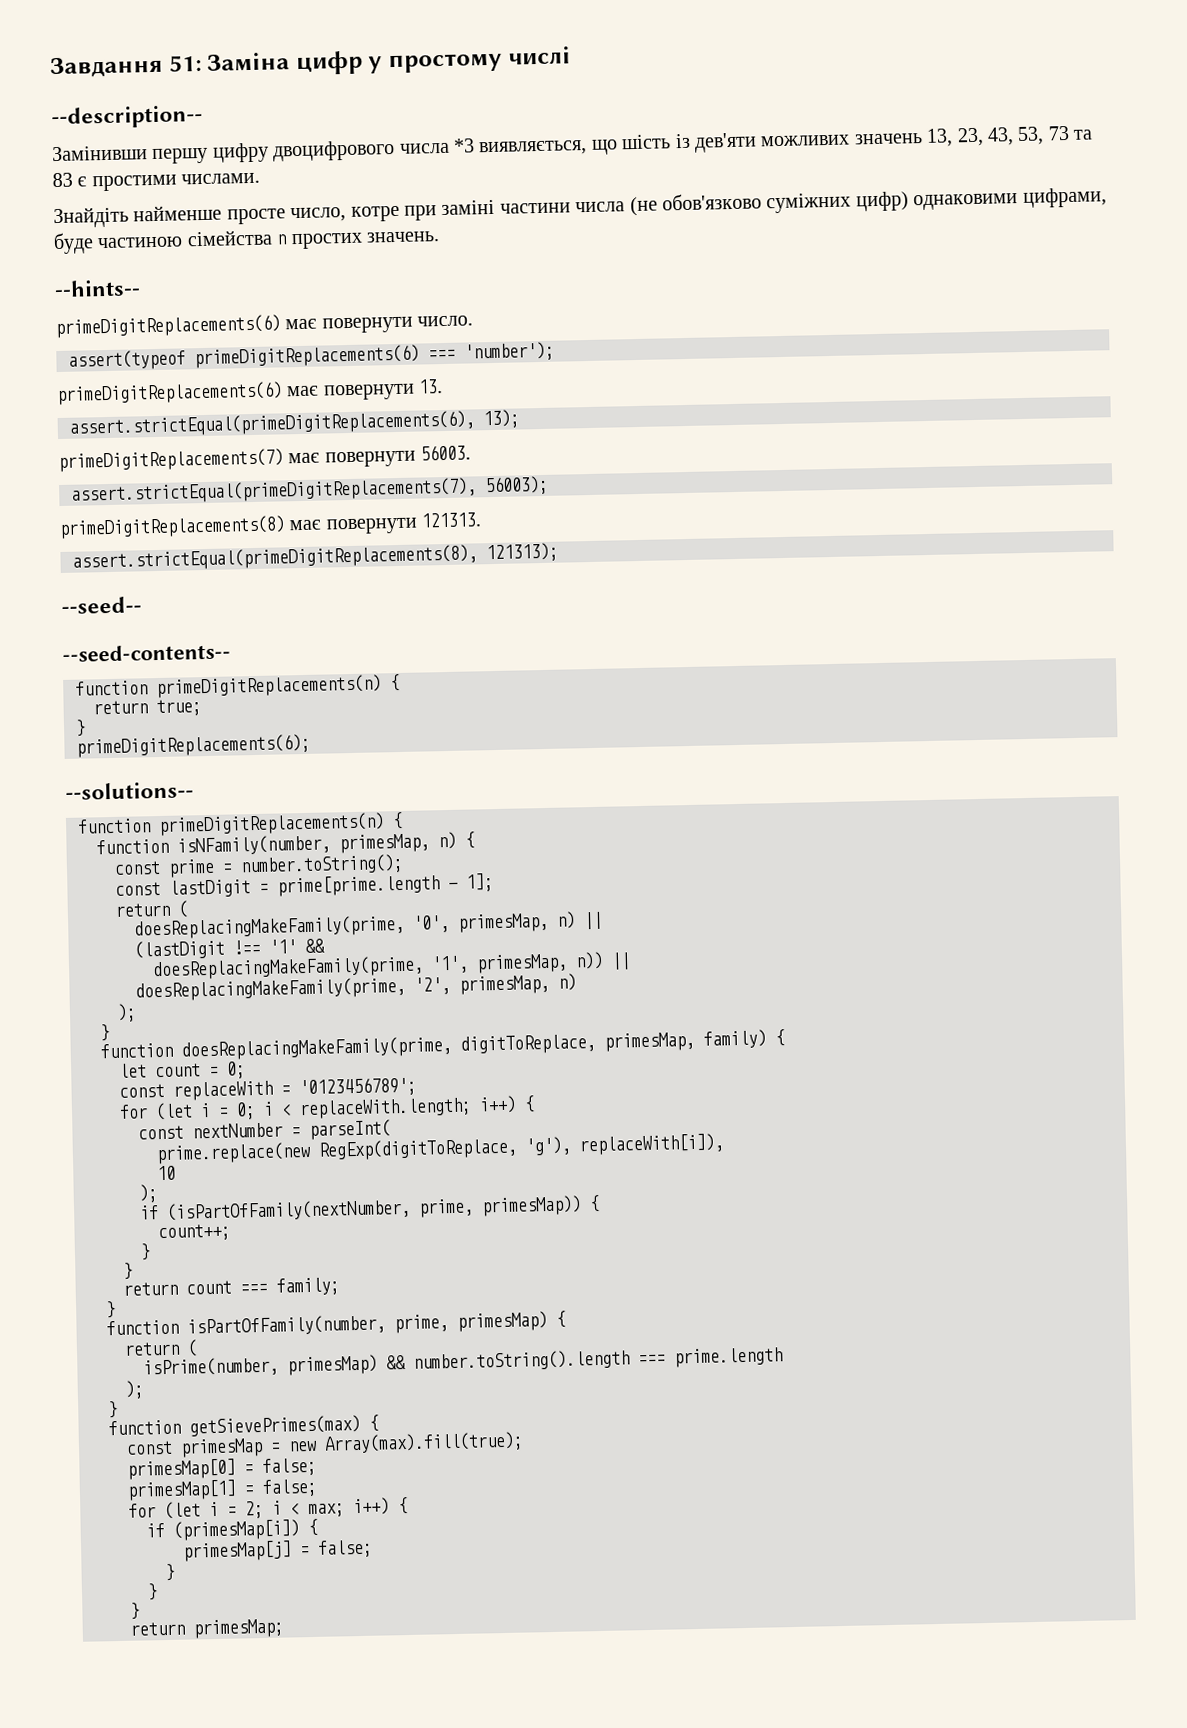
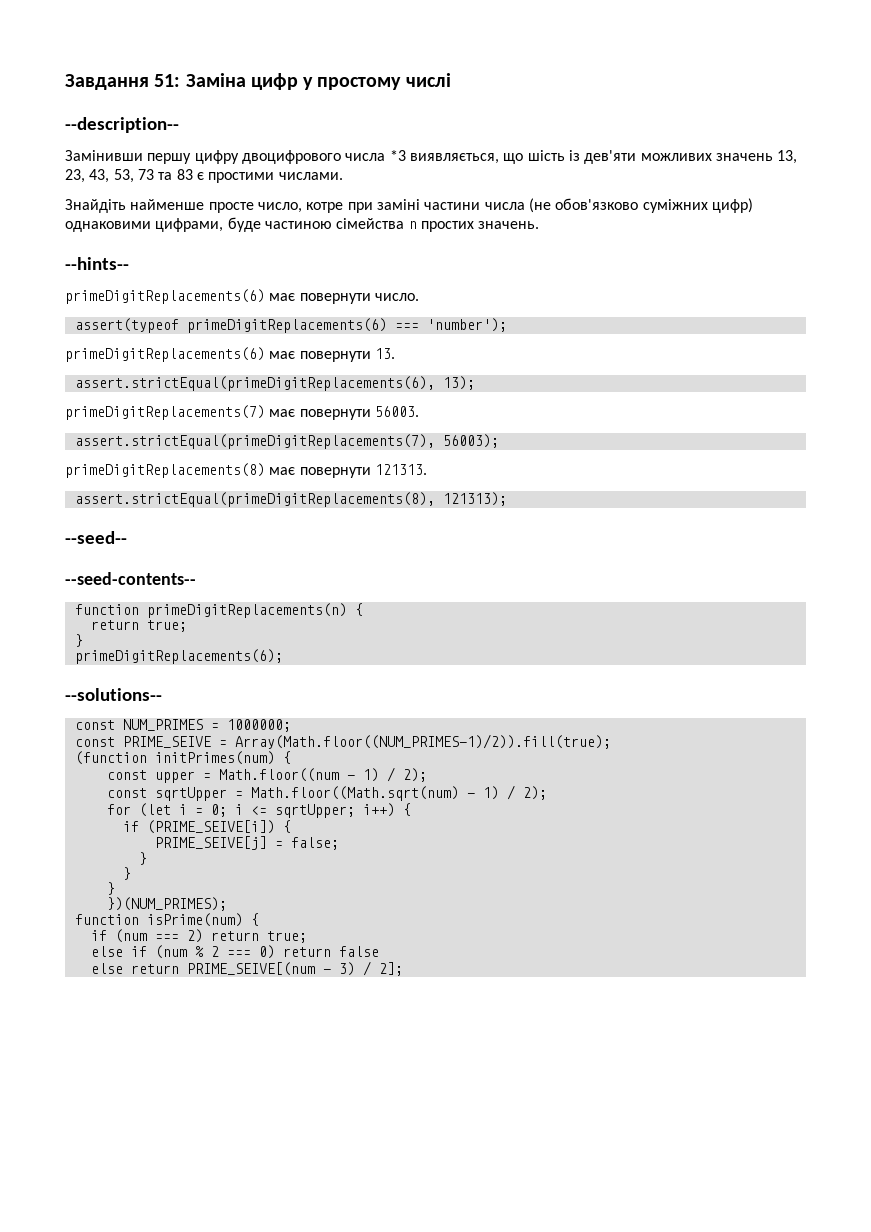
[77,811,403,837] [96,831,475,856] [114,853,404,878] [115,873,494,898] [115,900,189,918] [134,911,603,940] [134,938,325,960] [152,951,631,981] [135,973,577,1002] [117,1003,137,1022] [100,1024,110,1042] [100,1029,785,1061] [119,1061,246,1079] [119,1076,417,1101] function primeDigitReplacements(n) { // function isNFamily(number, primesMap, n) { // const prime = number.toString(); // const lastDigit = prime[prime.length - 1]; // return ( // doesReplacingMakeFamily(prime, '0', primesMap, n) || // (lastDigit !== '1' && // doesReplacingMakeFamily(prime, '1', primesMap, n)) || // doesReplacingMakeFamily(prime, '2', primesMap, n) // ); // } // function doesReplacingMakeFamily(prime, digitToReplace, primesMap, family) { // let count = 0; // const replaceWith = '0123456789'; -> [74,719,291,732] [74,734,611,749] [74,751,291,765] [106,767,427,783] [106,785,547,801] const NUM_PRIMES = 1000000; // const PRIME_SEIVE = Array(Math.floor((NUM_PRIMES-1)/2)).fill(true); // (function initPrimes(num) { // const upper = Math.floor((num - 1) / 2); // const sqrtUpper = Math.floor((Math.sqrt(num) - 1) / 2);
[281,1095,535,1120] [138,1119,391,1140] [156,1133,725,1165] [157,1165,176,1181] [139,1184,158,1203] [139,1194,600,1222] [158,1223,231,1242] [140,1243,151,1261] [123,1262,133,1280] [123,1277,340,1296] [105,1301,116,1319] [106,1310,566,1337] [124,1339,198,1357] [143,1347,783,1378] [125,1380,145,1399] [108,1401,118,1419] [108,1414,379,1437] [126,1431,524,1458] [127,1457,317,1480] [127,1478,318,1501] [128,1500,345,1520] < replaceWith.length; i++) { // const nextNumber = parseInt( // prime.replace(new RegExp(digitToReplace, 'g'), replaceWith[i]), // 10 // ); // if (isPartOfFamily(nextNumber, prime, primesMap)) { // count++; // } // } // return count === family; // } // function isPartOfFamily(number, prime, primesMap) { // return ( // isPrime(number, primesMap) && number.toString().length === prime.length // ); // } // function getSievePrimes(max) { // const primesMap = new Array(max).fill(true); // primesMap[0] = false; // primesMap[1] = false; // for (let i = 2; i < max; -> [250,804,355,818] <= sqrtUpper;
[173,1518,318,1541] [183,1540,292,1562] (primesMap[i]) { // primesMap[j] -> [146,820,291,834] [154,836,267,850] (PRIME_SEIVE[i]) { // PRIME_SEIVE[j]
[130,1618,284,1639] return primesMap; -> [106,897,227,911] [74,913,259,927] [90,929,307,943] [90,945,379,959] [90,961,403,976] })(NUM_PRIMES); // function isPrime(num) { // if (num === 2) return true; // else if (num % 2 === 0) return false // else return PRIME_SEIVE[(num - 3) / 2];

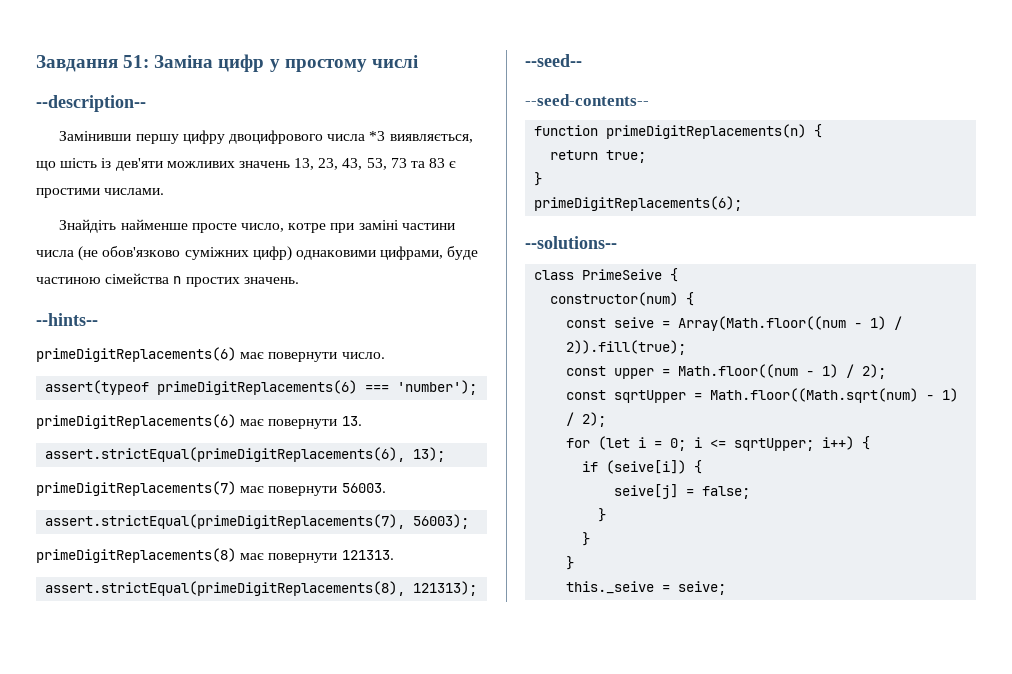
[74,719,291,732] [74,734,611,749] [74,751,291,765] const NUM_PRIMES = 1000000; // const PRIME_SEIVE = Array(Math.floor((NUM_PRIMES-1)/2)).fill(true); // (function initPrimes(num) { -> [534,268,679,282] [550,292,695,306] [566,316,903,331] [566,340,687,355] class PrimeSeive { // constructor(num) { // const seive = Array(Math.floor((num - 1) / 2)).fill(true);
[146,820,291,834] [154,836,267,850] (PRIME_SEIVE[i]) { // PRIME_SEIVE[j] -> [606,460,703,474] [614,484,679,499] (seive[i]) { // seive[j]
[106,897,227,911] [74,913,259,927] [90,929,307,943] [90,945,379,959] [90,961,403,976] })(NUM_PRIMES); // function isPrime(num) { // if (num === 2) return true; // else if (num % 2 === 0) return false // else return PRIME_SEIVE[(num - 3) / 2]; -> [566,581,727,595] this._seive = seive;

